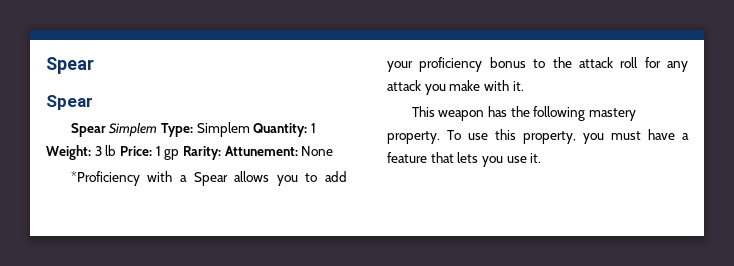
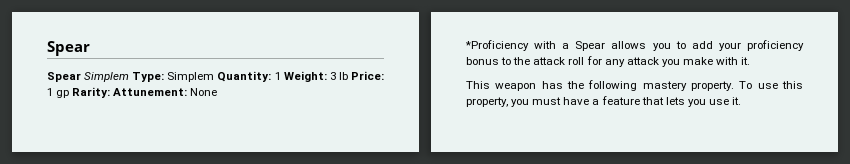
[46,57,94,74] [46,95,93,110] [70,123,106,137] Spear // Spear // Spear -> [47,41,90,56] [47,72,81,82] Spear // Spear

